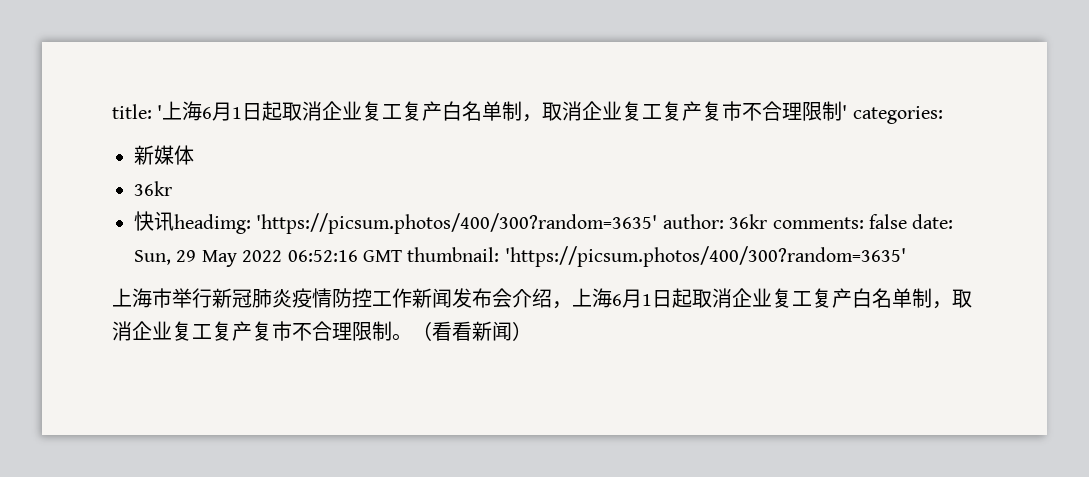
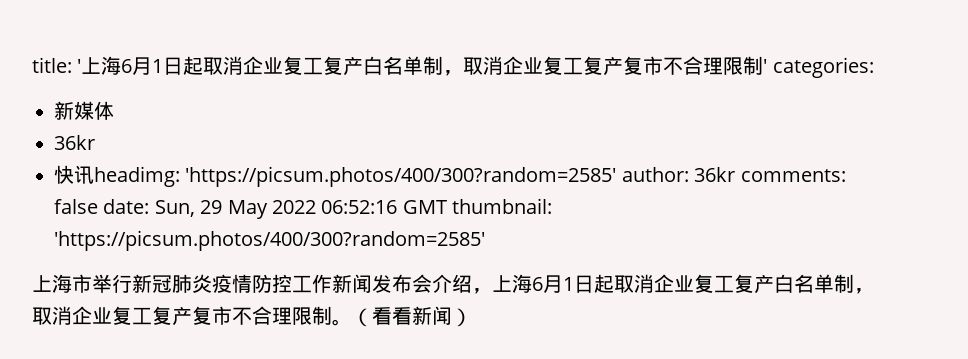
[256,213,658,234] 'https://picsum.photos/400/300?random=3635' -> [185,166,617,187] 'https://picsum.photos/400/300?random=2585'
[504,246,906,267] 'https://picsum.photos/400/300?random=3635' -> [54,230,485,251] 'https://picsum.photos/400/300?random=2585'

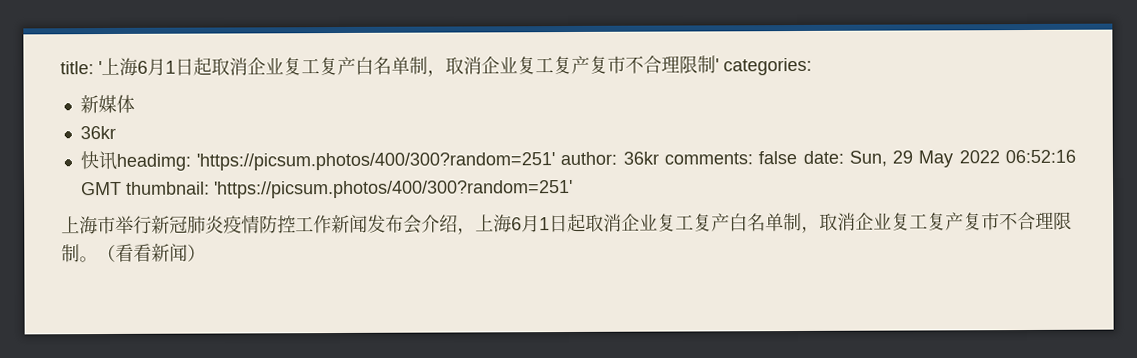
[185,166,617,187] 'https://picsum.photos/400/300?random=2585' -> [196,152,556,171] 'https://picsum.photos/400/300?random=251'
[54,230,485,251] 'https://picsum.photos/400/300?random=2585' -> [213,179,573,199] 'https://picsum.photos/400/300?random=251'

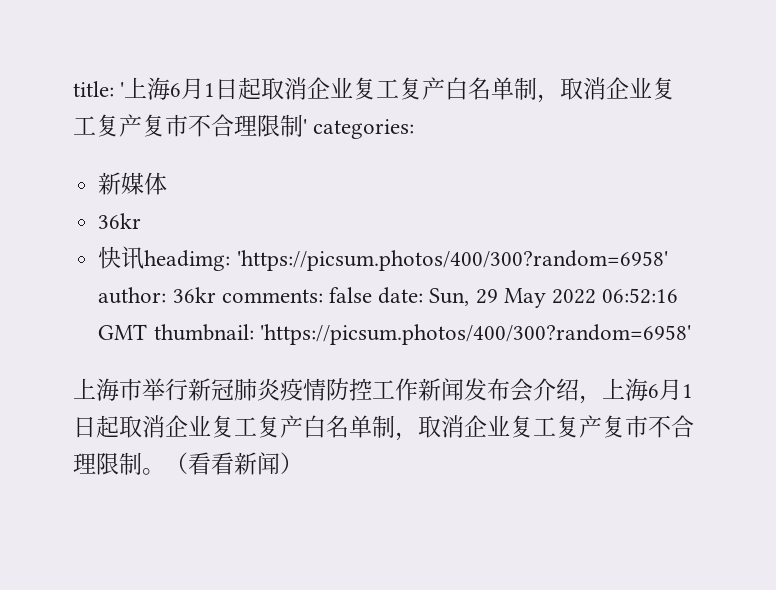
[196,152,556,171] 'https://picsum.photos/400/300?random=251' -> [236,250,668,271] 'https://picsum.photos/400/300?random=6958'
[213,179,573,199] 'https://picsum.photos/400/300?random=251' -> [259,324,691,345] 'https://picsum.photos/400/300?random=6958'

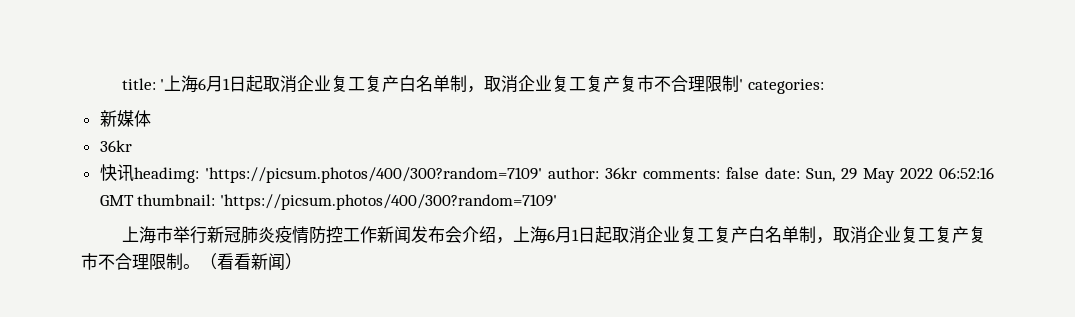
[236,250,668,271] 'https://picsum.photos/400/300?random=6958' -> [204,167,542,183] 'https://picsum.photos/400/300?random=7109'
[259,324,691,345] 'https://picsum.photos/400/300?random=6958' -> [219,194,557,210] 'https://picsum.photos/400/300?random=7109'

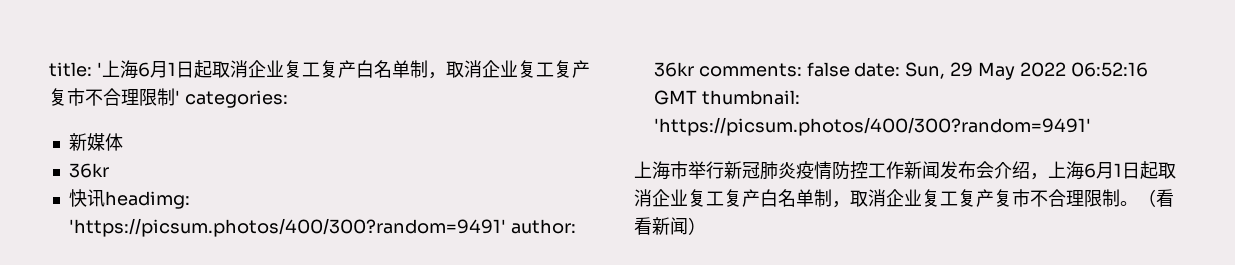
[204,167,542,183] 'https://picsum.photos/400/300?random=7109' -> [68,218,506,237] 'https://picsum.photos/400/300?random=9491'
[219,194,557,210] 'https://picsum.photos/400/300?random=7109' -> [653,117,1091,136] 'https://picsum.photos/400/300?random=9491'

